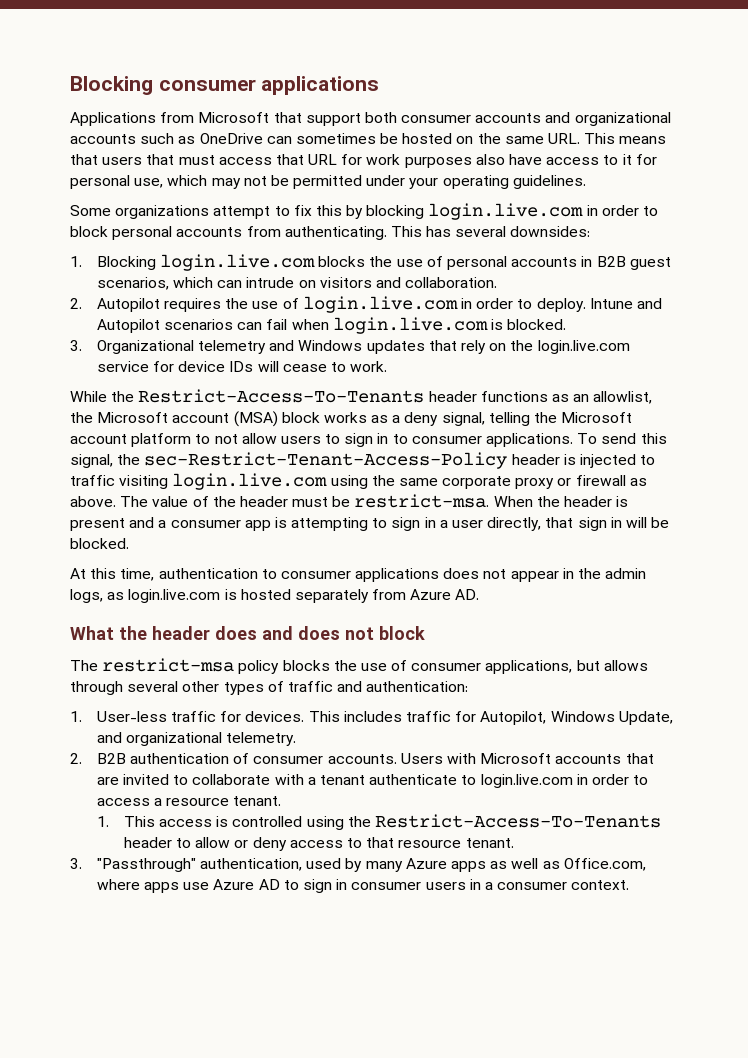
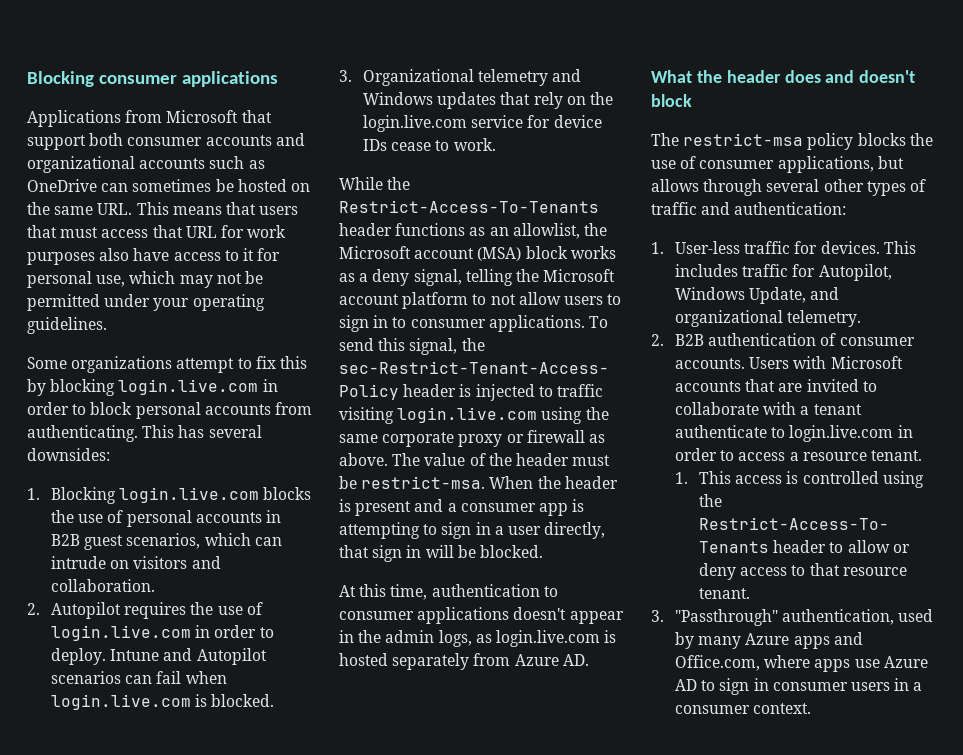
[257,361,279,372] will -> (387, 145) none
[443,568,507,579] does not -> [513,607,567,620] doesn't
[298,626,374,640] does not -> [859,70,916,83] doesn't
[490,858,560,869] as well as -> [833,632,863,645] and

